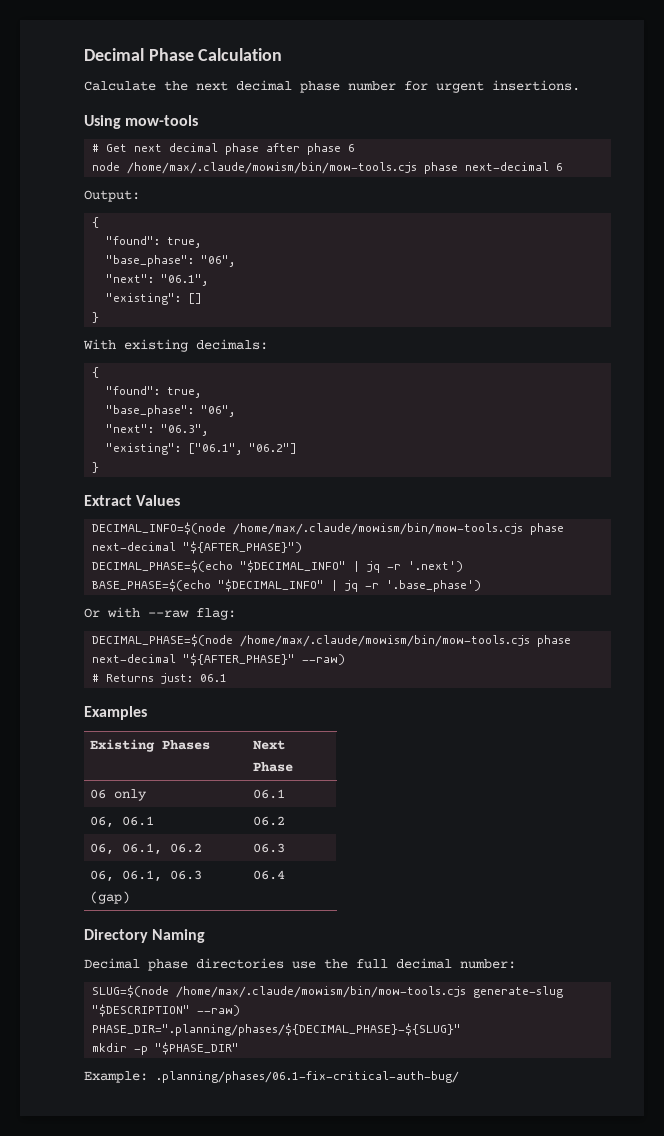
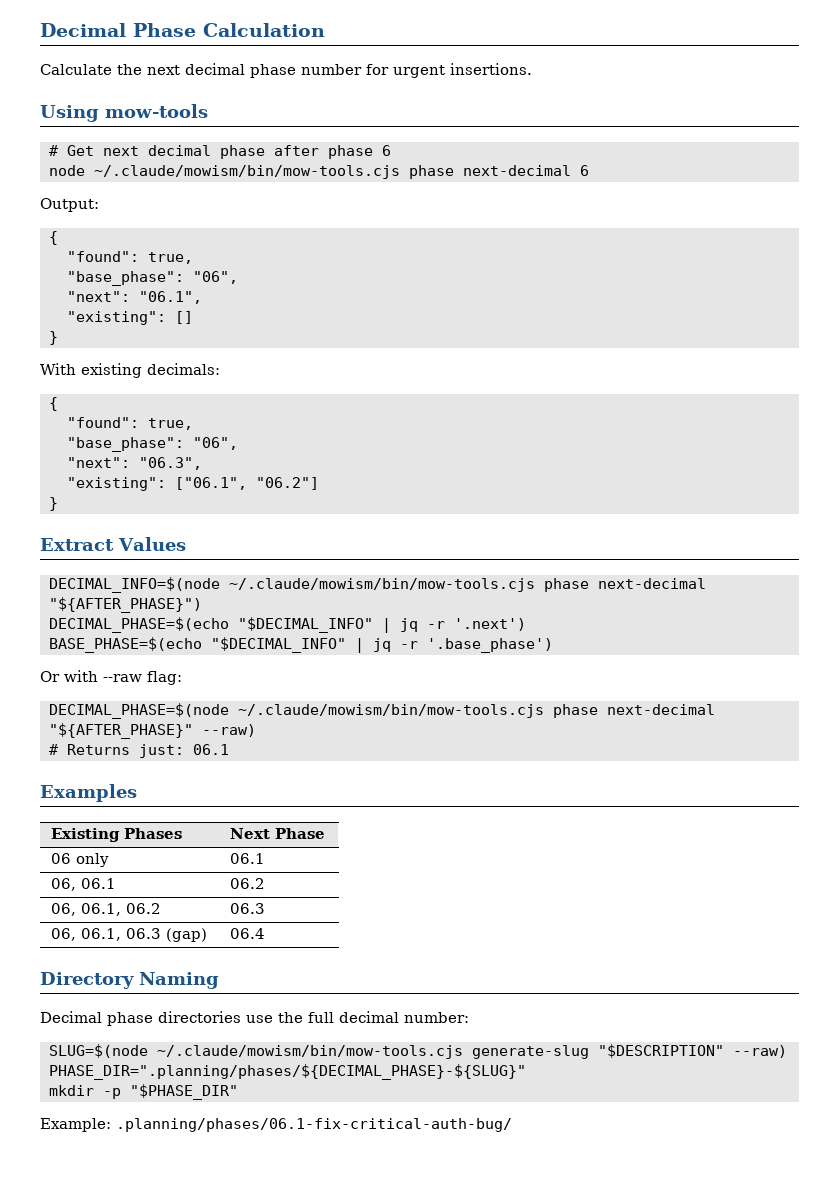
[127,162,418,174] /home/max/.claude/mowism/bin/mow-tools.cjs -> [94,165,400,179] ~/.claude/mowism/bin/mow-tools.cjs
[233,523,524,535] /home/max/.claude/mowism/bin/mow-tools.cjs -> [229,578,535,592] ~/.claude/mowism/bin/mow-tools.cjs
[240,635,531,647] /home/max/.claude/mowism/bin/mow-tools.cjs -> [238,704,544,718] ~/.claude/mowism/bin/mow-tools.cjs
[176,986,467,998] /home/max/.claude/mowism/bin/mow-tools.cjs -> [157,1045,463,1059] ~/.claude/mowism/bin/mow-tools.cjs

